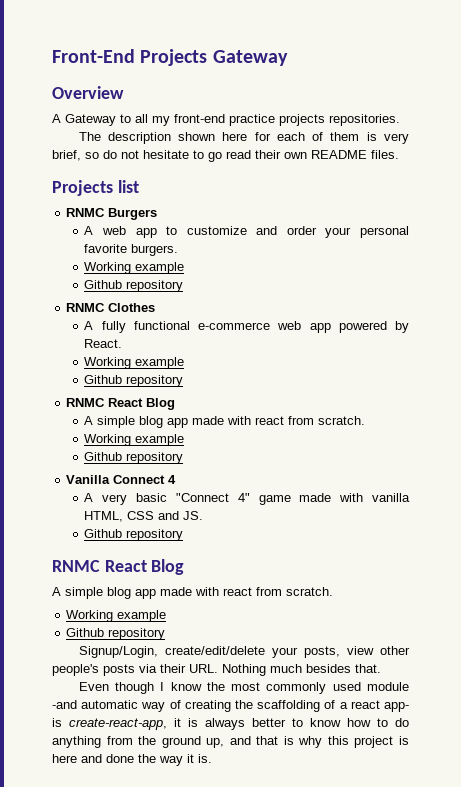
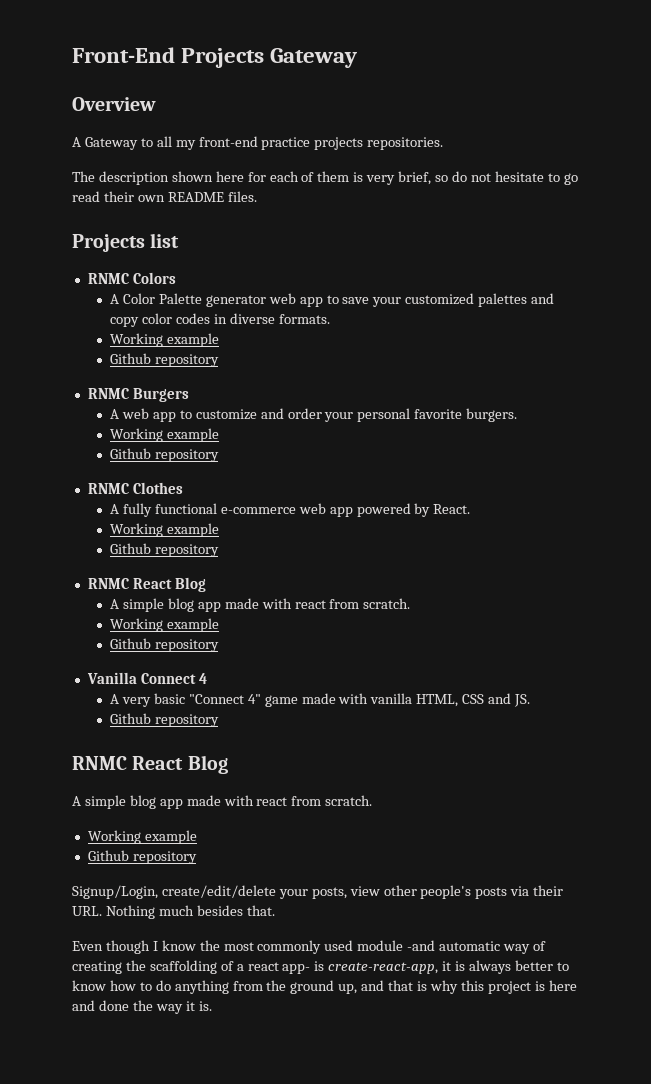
(139, 186) none -> [87,272,176,284] [110,293,555,307] [110,313,330,327] [110,333,219,347] [110,353,219,367] // RNMC Colors // A Color Palette generator web app to save your customized palettes and copy color codes in diverse formats. // Working example // Github repository

